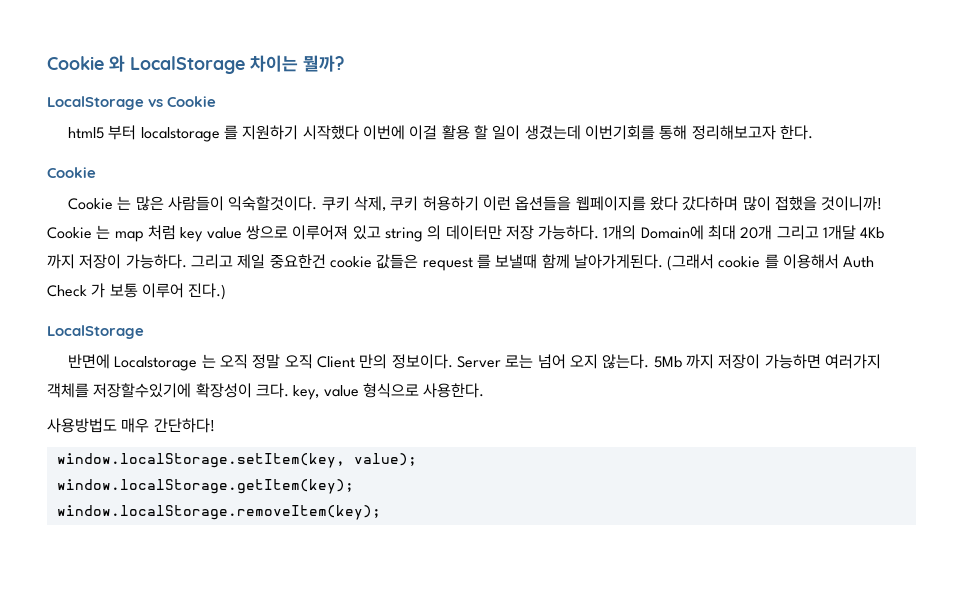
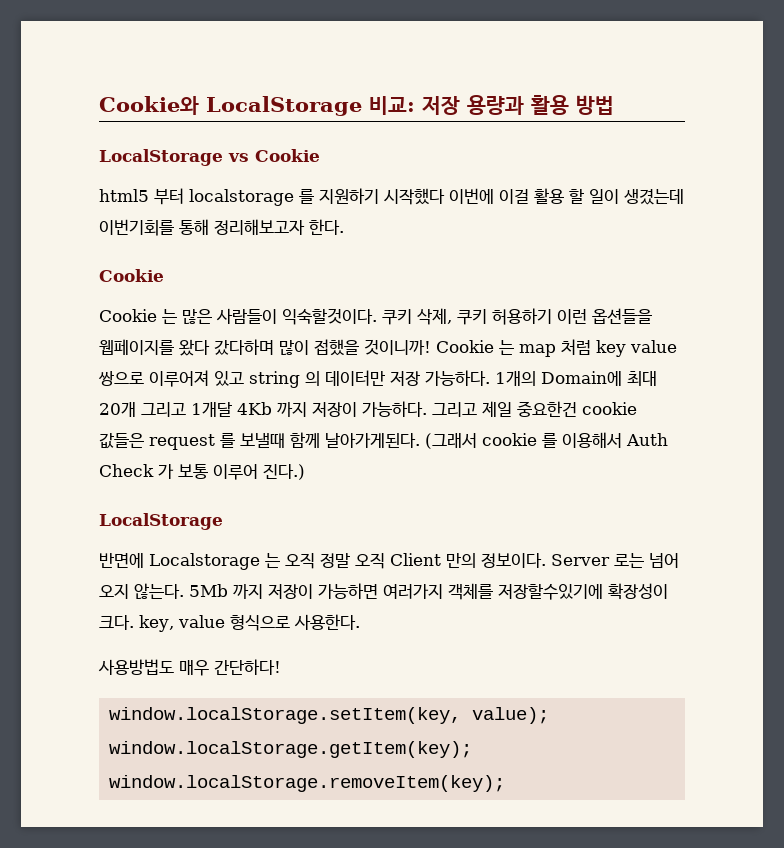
[47,55,344,74] Cookie 와 LocalStorage 차이는 뭘까? -> [99,95,614,116] Cookie와 LocalStorage 비교: 저장 용량과 활용 방법

